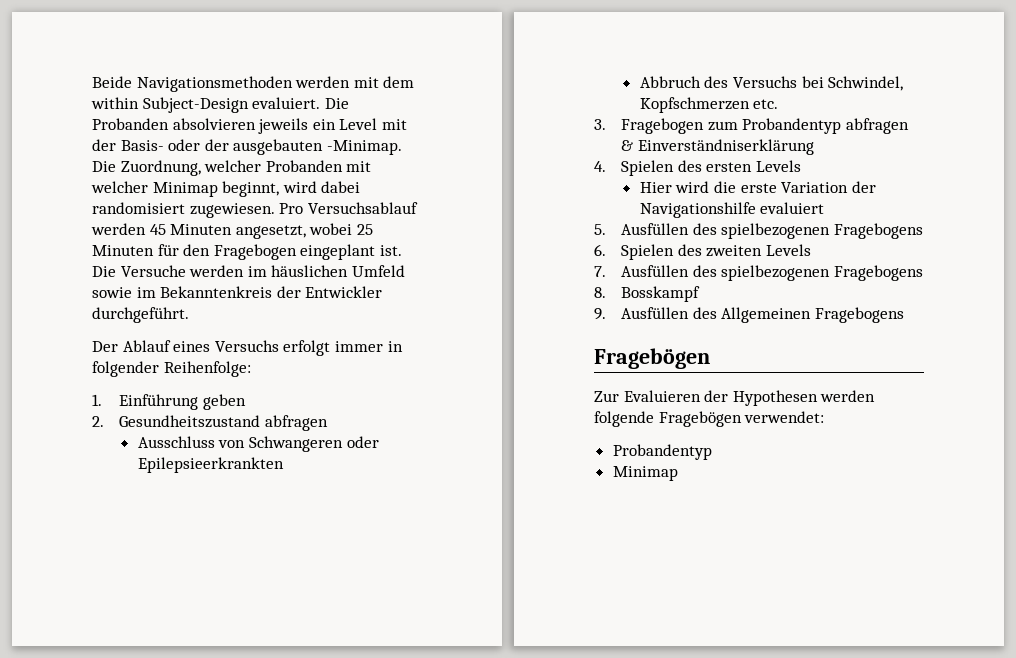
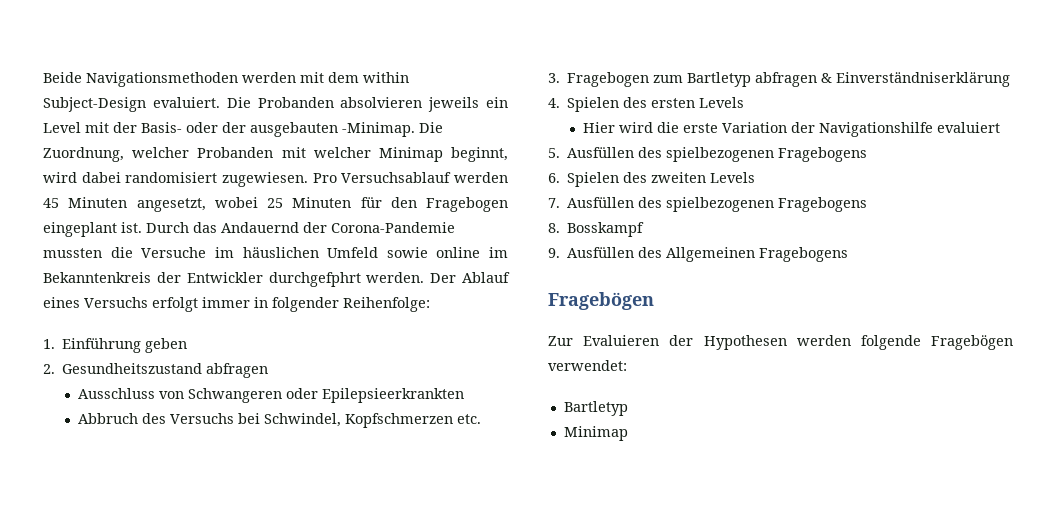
[92,265,245,277] Die Versuche werden -> [146,222,455,233] [43,247,207,258] Durch das Andauernd der Corona-Pandemie mussten die Versuche
(132, 292) none -> [436,247,481,258] online
[92,307,189,323] durchgeführt. // -> [268,272,425,287] durchgefphrt werden.
[742,118,842,134] Probandentyp -> [687,72,752,87] Bartletyp
[612,444,712,460] Probandentyp -> [563,401,628,416] Bartletyp

